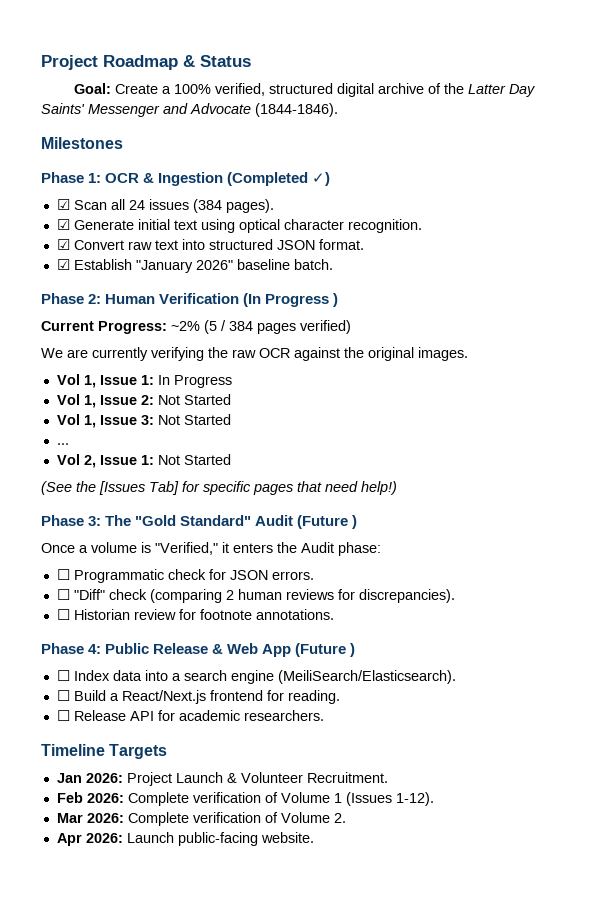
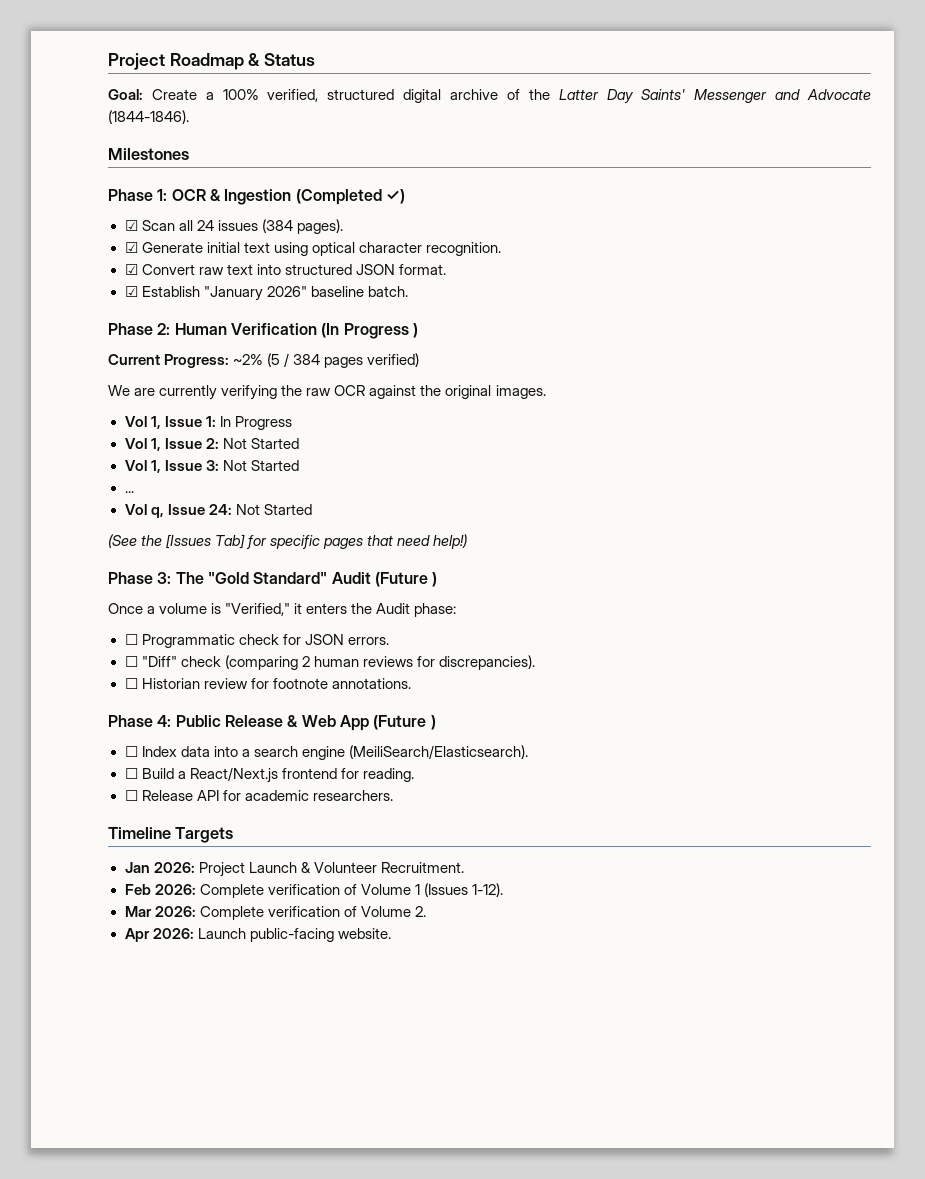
[83,455,154,468] 2, Issue 1: -> [150,504,232,518] q, Issue 24:

